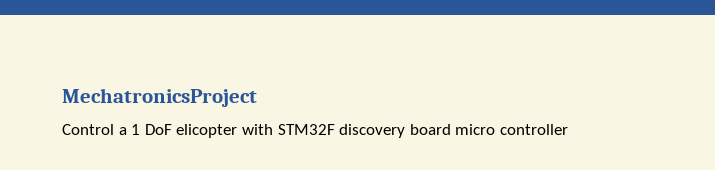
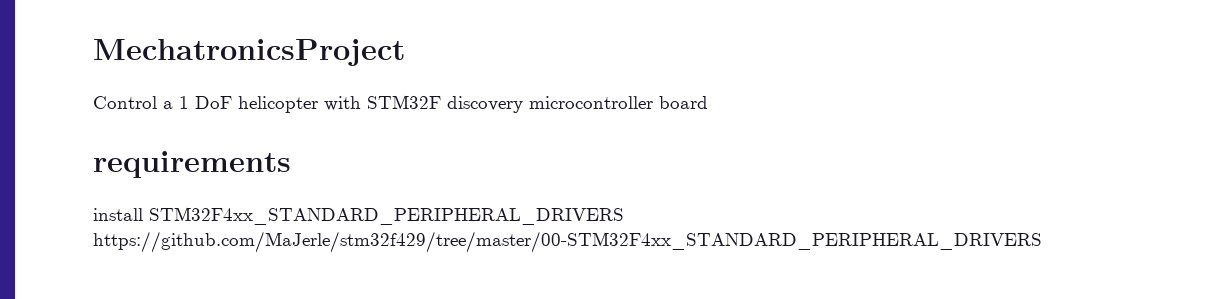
[176,124,238,138] elicopter -> [238,96,318,113] helicopter
(406, 131) none -> [529,96,653,109] microcontroller
[455,124,568,135] micro controller -> [93,151,291,178] [93,207,624,225] [93,231,1042,253] // requirements // install STM32F4xx_STANDARD_PERIPHERAL_DRIVERS https://github.com/MaJerle/stm32f429/tree/master/00-STM32F4xx_STANDARD_PERIPHERAL_DRIVERS

